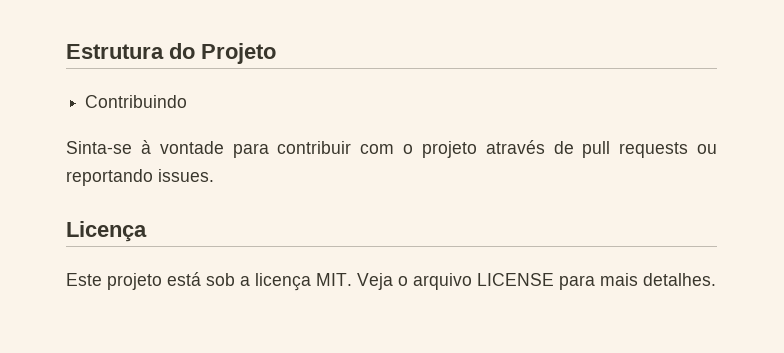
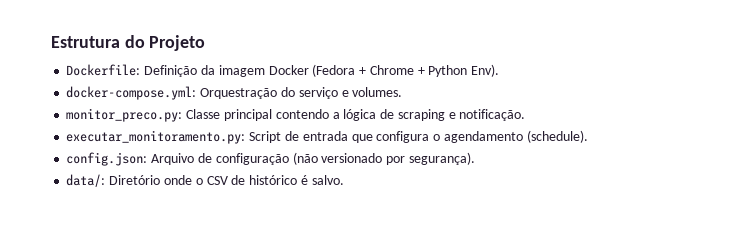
[85,95,188,108] [66,140,717,158] [66,169,214,186] [66,221,147,242] [66,272,716,291] Contribuindo // Sinta-se à vontade para contribuir com o projeto através de pull requests ou reportando issues. // Licença // Este projeto está sob a licença MIT. Veja o arquivo LICENSE para mais detalhes. -> [66,64,500,77] [66,86,403,100] [66,108,526,122] [66,130,588,144] [66,152,475,166] [66,174,344,187] Dockerfile: Definição da imagem Docker (Fedora + Chrome + Python Env). // docker-compose.yml: Orquestração do serviço e volumes. // monitor_preco.py: Classe principal contendo a lógica de scraping e notificação. // executar_monitoramento.py: Script de entrada que configura o agendamento (schedule). // config.json: Arquivo de configuração (não versionado por segurança). // data/: Diretório onde o CSV de histórico é salvo.

